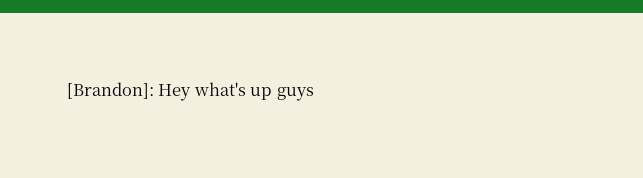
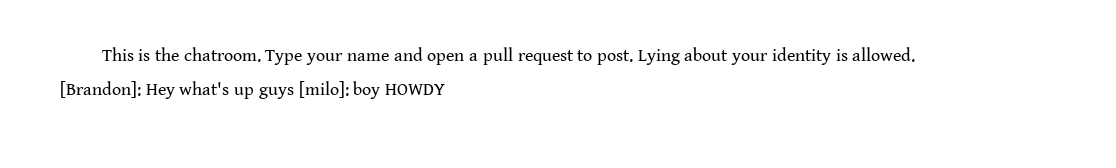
(67, 90) none -> [101,47,916,65] This is the chatroom. Type your name and open a pull request to post. Lying about your identity is allowed. //
(314, 94) none -> [298,81,446,99] [milo]: boy HOWDY

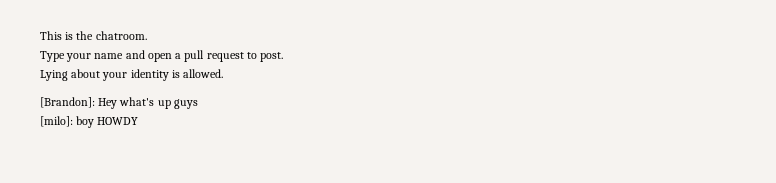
(261, 54) none -> (147, 35) //
(634, 57) none -> (284, 57) //
(294, 93) none -> (198, 104) //

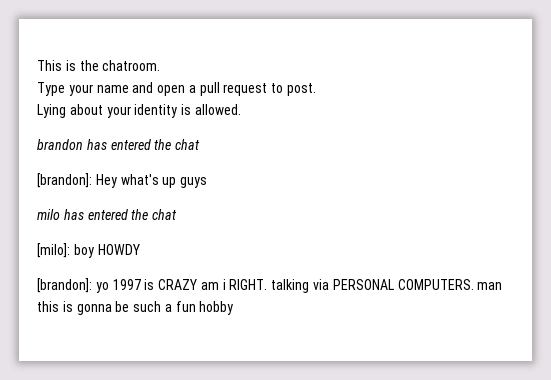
[40,97,198,109] [40,116,139,128] [Brandon]: Hey what's up guys // [milo]: boy HOWDY -> [37,139,201,150] [37,173,208,188] [37,209,178,220] [37,243,140,258] [37,278,503,293] [37,301,234,315] brandon has entered the chat // [brandon]: Hey what's up guys // milo has entered the chat // [milo]: boy HOWDY // [brandon]: yo 1997 is CRAZY am i RIGHT. talking via PERSONAL COMPUTERS. man this is gonna be such a fun hobby

